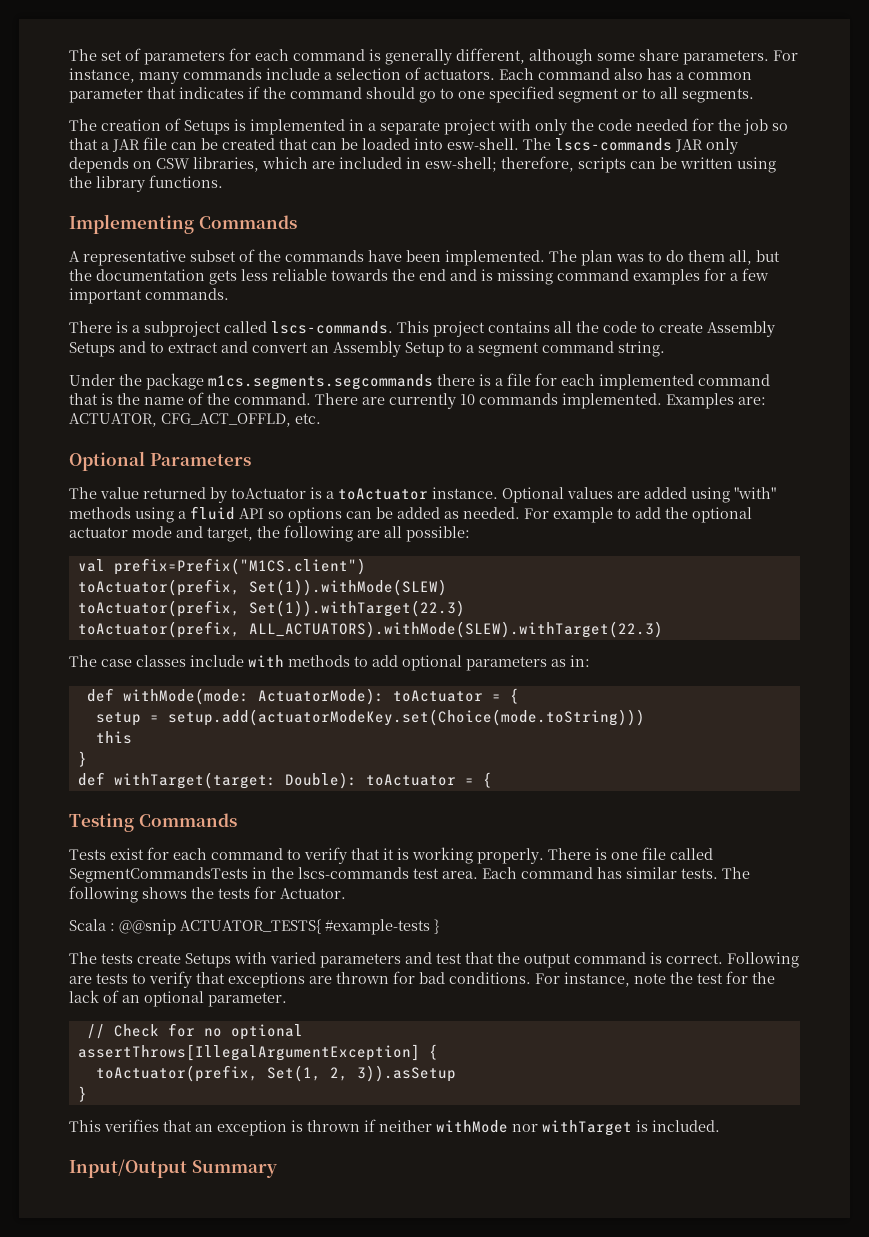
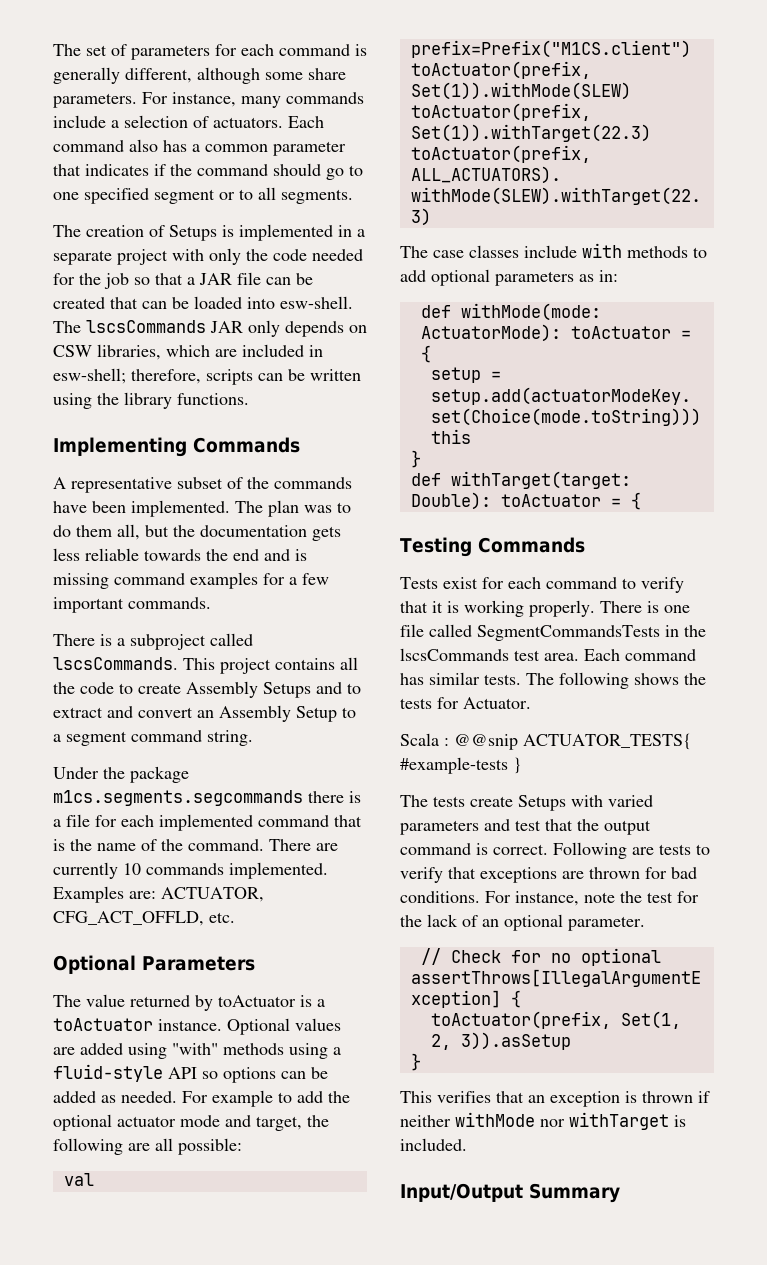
[555,138,672,151] lscs-commands -> [86,320,206,333] lscsCommands
[271,321,393,334] lscs-commands. -> [53,657,178,670] lscsCommands.
[190,506,235,520] fluid -> [53,1064,163,1082] fluid-style
[298,867,409,879] lscs-commands -> [400,648,509,661] lscsCommands

